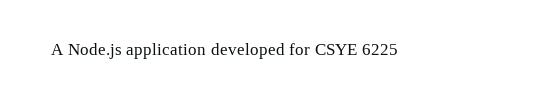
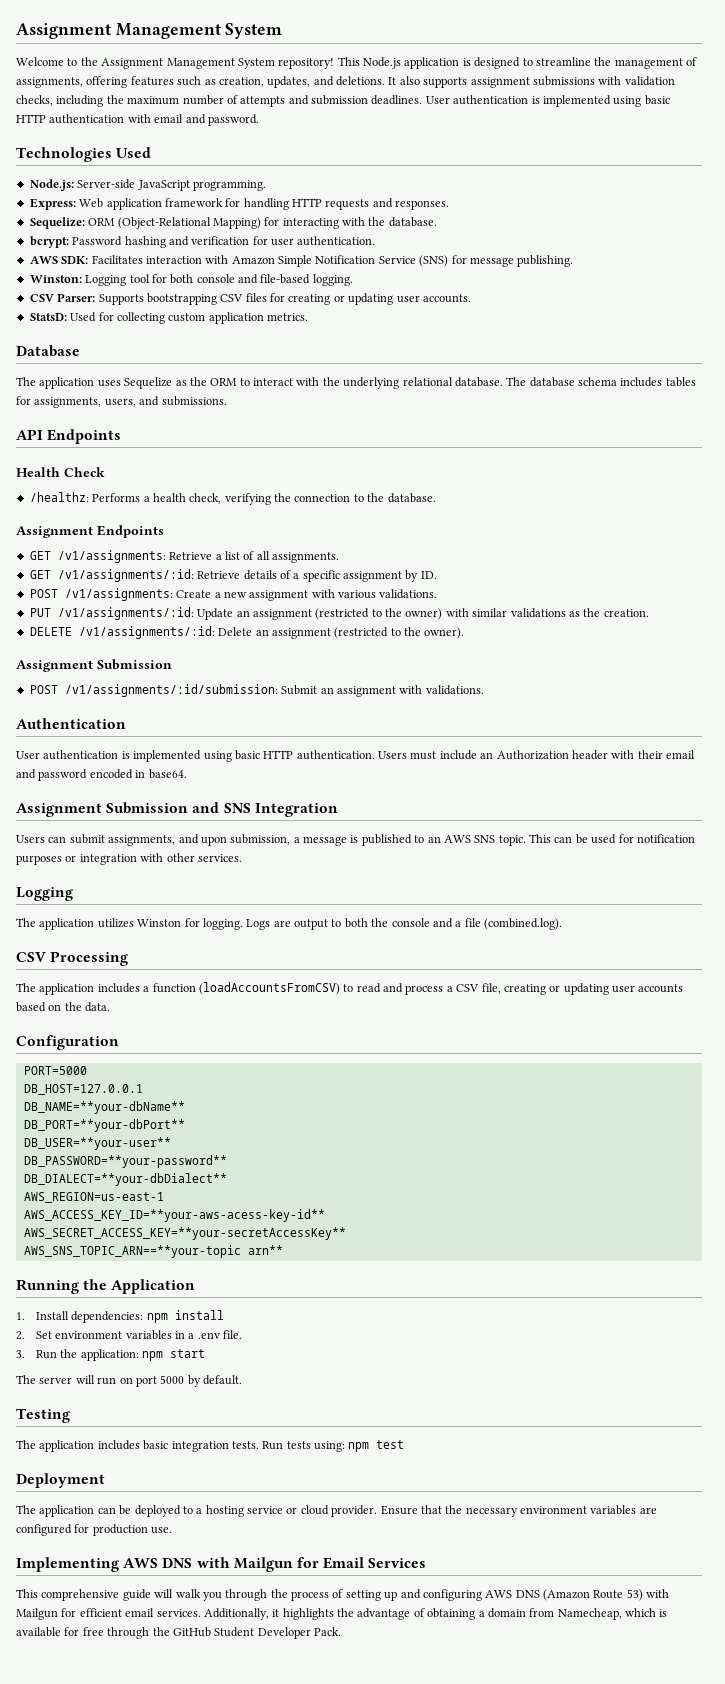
[51,43,398,59] A Node.js application developed for CSYE 6225 -> [16,23,283,39] [16,57,697,69] [16,76,675,88] [16,95,670,107] [16,114,259,126] [16,147,152,162] [29,179,266,191] [29,198,450,210] [29,217,437,229] [29,236,376,248] [29,255,574,267] [29,274,353,286] [29,293,471,305] [29,312,308,324] [16,345,80,357] [16,377,696,389] [16,396,227,408] [16,429,122,444] [16,467,105,477] [29,492,436,505] [16,525,164,538] [29,550,339,563] [29,569,437,582] [29,588,438,601] [29,607,649,620] [29,626,465,639] [16,659,172,672] [29,684,484,697] [16,718,126,729] [16,750,695,762] [16,769,187,781] [16,802,338,817] [16,834,695,846] [16,853,242,865] [16,887,73,901] [16,918,562,930] [16,951,129,966] [16,982,684,995] [16,1002,111,1012] [16,1035,119,1050] [23,1066,87,1075] [23,1084,143,1095] [23,1101,185,1114] [23,1119,185,1132] [23,1137,171,1150] [23,1155,227,1168] [23,1173,227,1186] [23,1192,164,1203] [23,1209,325,1222] [23,1227,346,1240] [23,1245,283,1258] [16,1279,196,1294] [16,1310,224,1323] [16,1330,243,1340] [16,1349,205,1361] [16,1375,242,1387] [16,1408,70,1423] [16,1440,405,1452] [16,1473,105,1488] [16,1505,657,1517] [16,1524,173,1536] [16,1557,427,1572] [16,1589,670,1601] [16,1608,668,1620] [16,1627,341,1639] Assignment Management System // Welcome to the Assignment Management System repository! This Node.js application is designed to streamline the management of assignments, offering features such as creation, updates, and deletions. It also supports assignment submissions with validation checks, including the maximum number of attempts and submission deadlines. User authentication is implemented using basic HTTP authentication with email and password. // Technologies Used // Node.js: Server-side JavaScript programming. // Express: Web application framework for handling HTTP requests and responses. // Sequelize: ORM (Object-Relational Mapping) for interacting with the database. // bcrypt: Password hashing and verification for user authentication. // AWS SDK: Facilitates interaction with Amazon Simple Notification Service (SNS) for message publishing. // Winston: Logging tool for both console and file-based logging. // CSV Parser: Supports bootstrapping CSV files for creating or updating user accounts. // StatsD: Used for collecting custom application metrics. // Database // The application uses Sequelize as the ORM to interact with the underlying relational database. The database schema includes tables for assignments, users, and submissions. // API Endpoints // Health Check // /healthz: Performs a health check, verifying the connection to the database. // Assignment Endpoints // GET /v1/assignments: Retrieve a list of all assignments. // GET /v1/assignments/:id: Retrieve details of a specific assignment by ID. // POST /v1/assignments: Create a new assignment with various validations. // PUT /v1/assignments/:id: Update an assignment (restricted to the owner) with similar validations as the creation. // DELETE /v1/assignments/:id: Delete an assignment (restricted to the owner). // Assignment Submission // POST /v1/assignments/:id/submission: Submit an assignment with validations. // Authentication // User authentication is implemented using basic HTTP authentication. Users must include an Authorization header with their email and password encoded in base64. // Assignment Submission and SNS Integration // Users can submit assignments, and upon submission, a message is published to an AWS SNS topic. This can be used for notification purposes or integration with other services. // Logging // The application utilizes Winston for logging. Logs are output to both the console and a file (combined.log). // CSV Processing // The application includes a function (loadAccountsFromCSV) to read and process a CSV file, creating or updating user accounts based on the data. // Configuration // PORT=5000 // DB_HOST=127.0.0.1 // DB_NAME=**your-dbName** // DB_PORT=**your-dbPort** // DB_USER=**your-user** // DB_PASSWORD=**your-password** // DB_DIALECT=**your-dbDialect** // AWS_REGION=us-east-1 // AWS_ACCESS_KEY_ID=**your-aws-acess-key-id** // AWS_SECRET_ACCESS_KEY=**your-secretAccessKey** // AWS_SNS_TOPIC_ARN==**your-topic arn** // Running the Application // 1. Install dependencies: npm install // 2. Set environment variables in a .env file. // 3. Run the application: npm start // The server will run on port 5000 by default. // Testing // The application includes basic integration tests. Run tests using: npm test // Deployment // The application can be deployed to a hosting service or cloud provider. Ensure that the necessary environment variables are configured for production use. // Implementing AWS DNS with Mailgun for Email Services // This comprehensive guide will walk you through the process of setting up and configuring AWS DNS (Amazon Route 53) with Mailgun for efficient email services. Additionally, it highlights the advantage of obtaining a domain from Namecheap, which is available for free through the GitHub Student Developer Pack.

